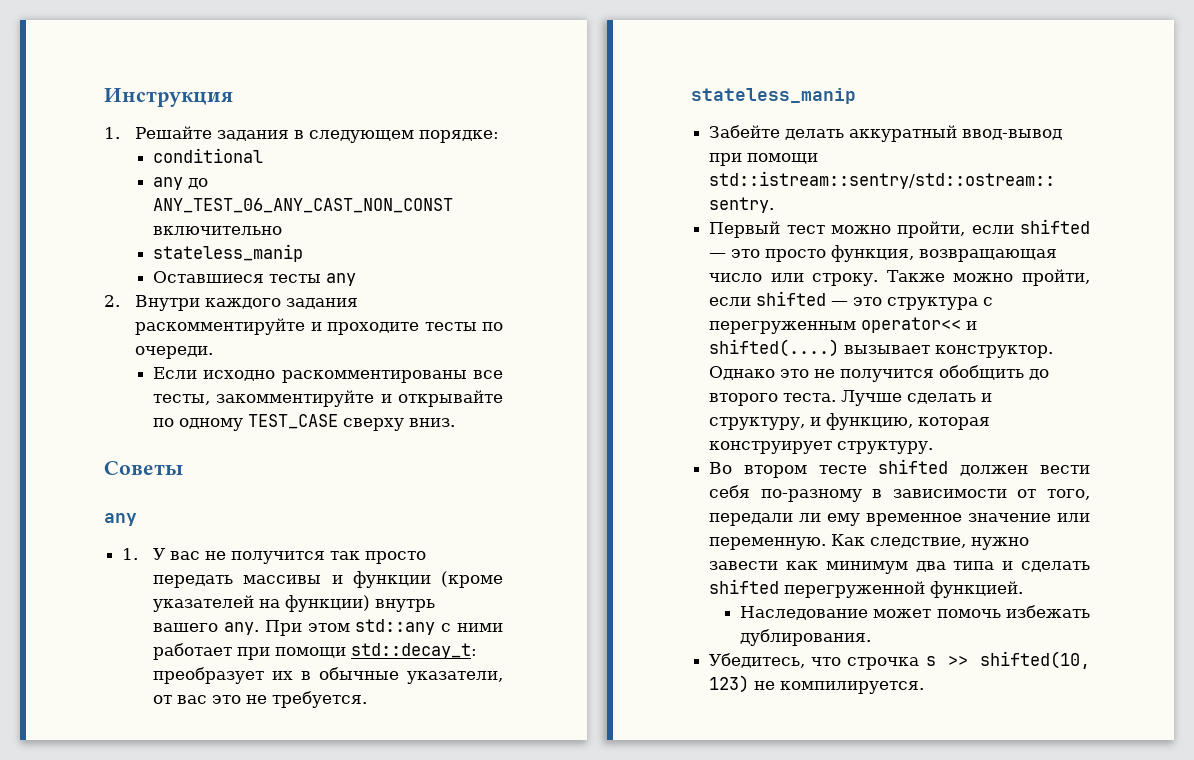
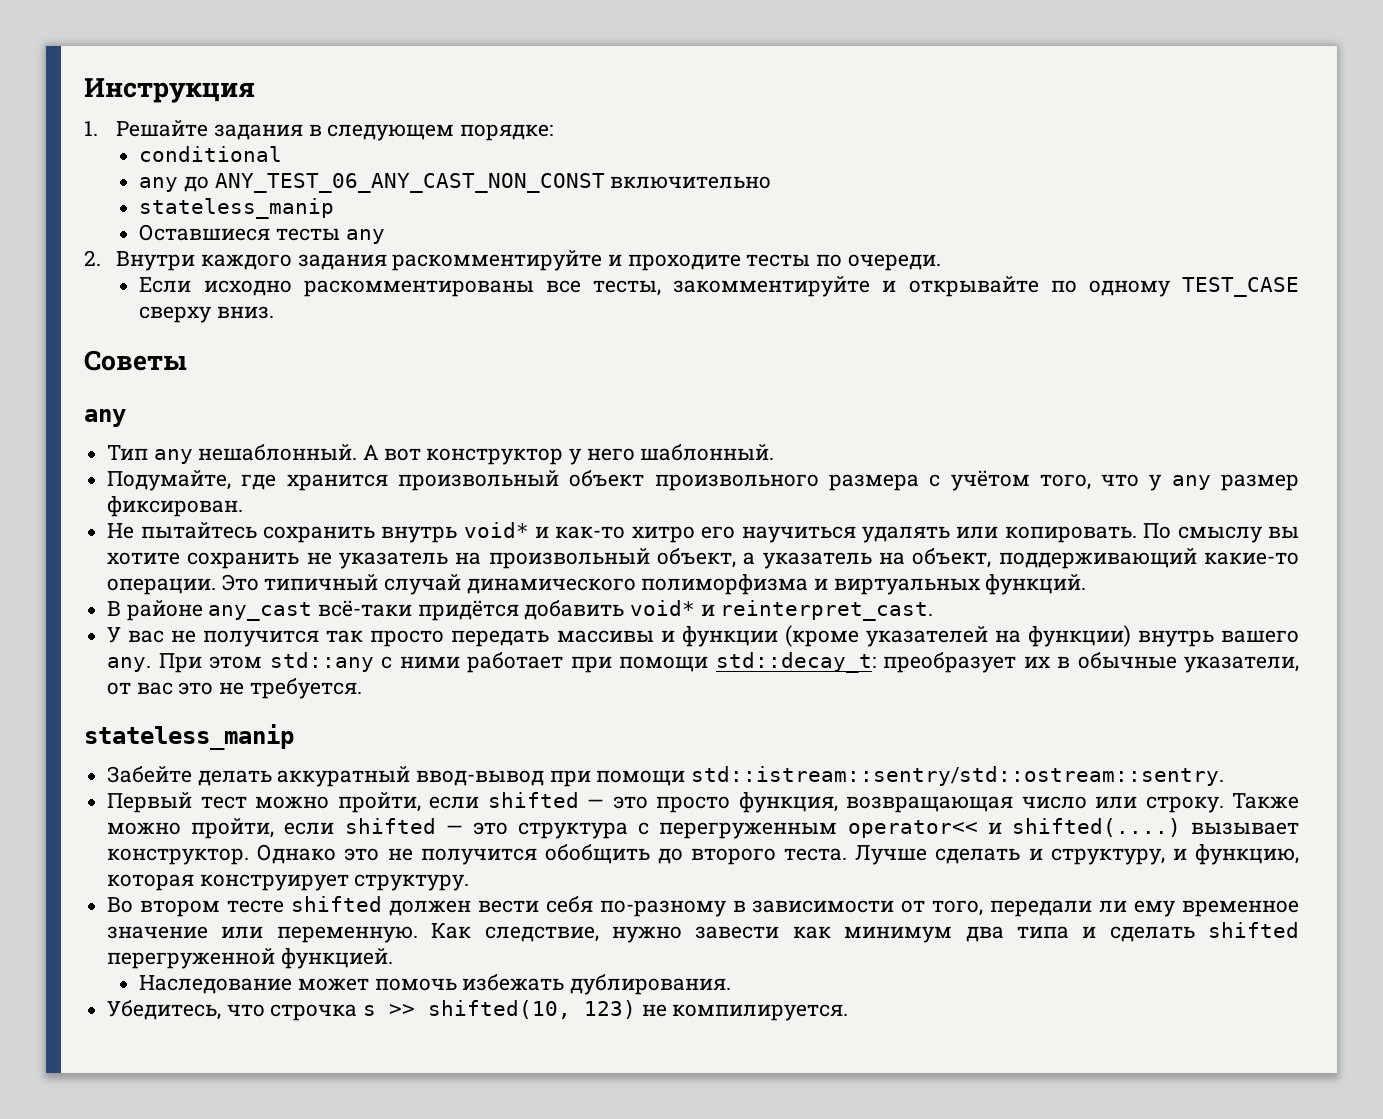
[122,548,139,560] 1. -> [107,444,775,465] [107,470,1299,491] [107,496,244,517] [107,522,1299,543] [107,548,1300,569] [107,574,1087,595] [107,600,934,621] Тип any нешаблонный. А вот конструктор у него шаблонный. // Подумайте, где хранится произвольный объект произвольного размера с учётом того, что у any размер фиксирован. // Не пытайтесь сохранить внутрь void* и как-то хитро его научиться удалять или копировать. По смыслу вы хотите сохранить не указатель на произвольный объект, а указатель на объект, поддерживающий какие-то операции. Это типичный случай динамического полиморфизма и виртуальных функций. // В районе any_cast всё-таки придётся добавить void* и reinterpret_cast. //

